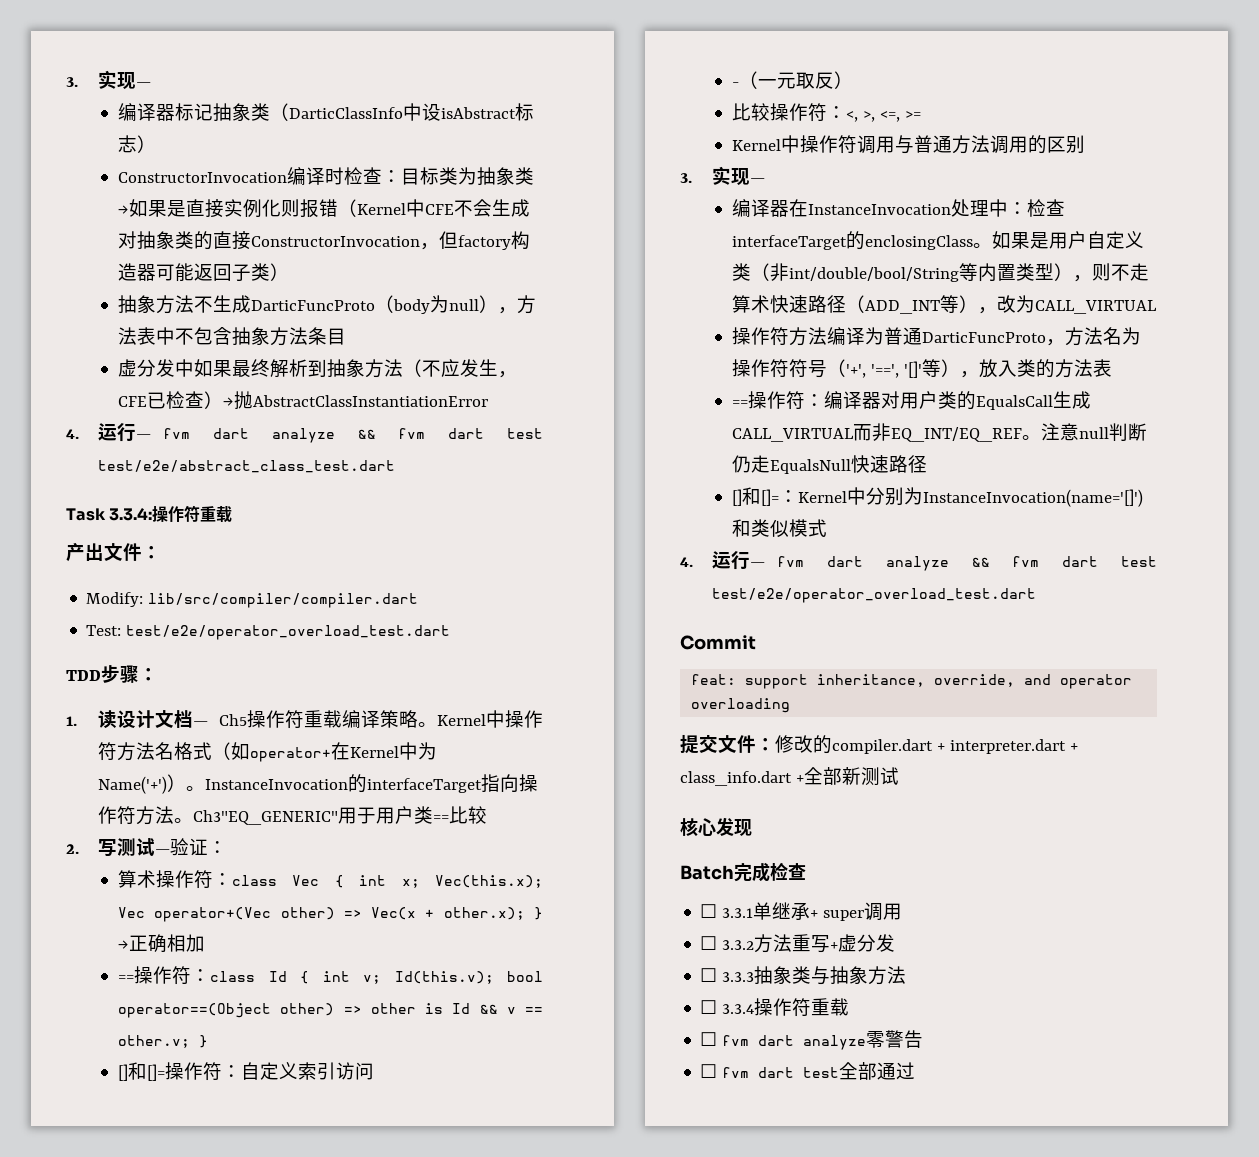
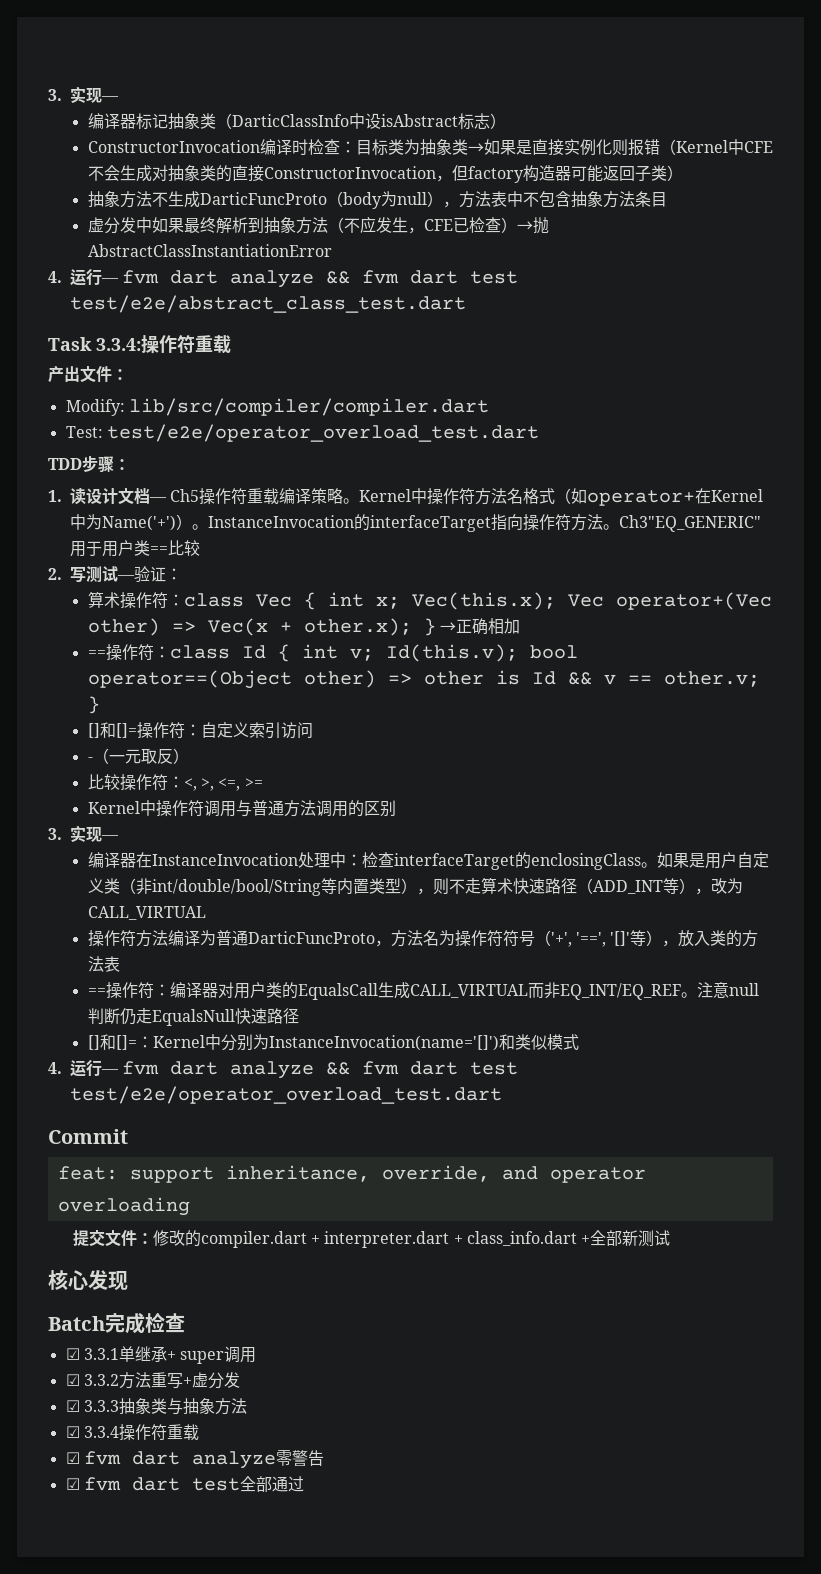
[700,904,718,918] ☐ -> [65,1348,80,1360] ☑
[700,936,718,950] ☐ -> [65,1374,80,1386] ☑
[700,968,718,982] ☐ -> [65,1400,80,1412] ☑
[700,1000,718,1014] ☐ -> [65,1426,80,1438] ☑
[700,1032,718,1046] ☐ -> [65,1452,80,1464] ☑
[700,1064,718,1078] ☐ -> [65,1478,80,1490] ☑

